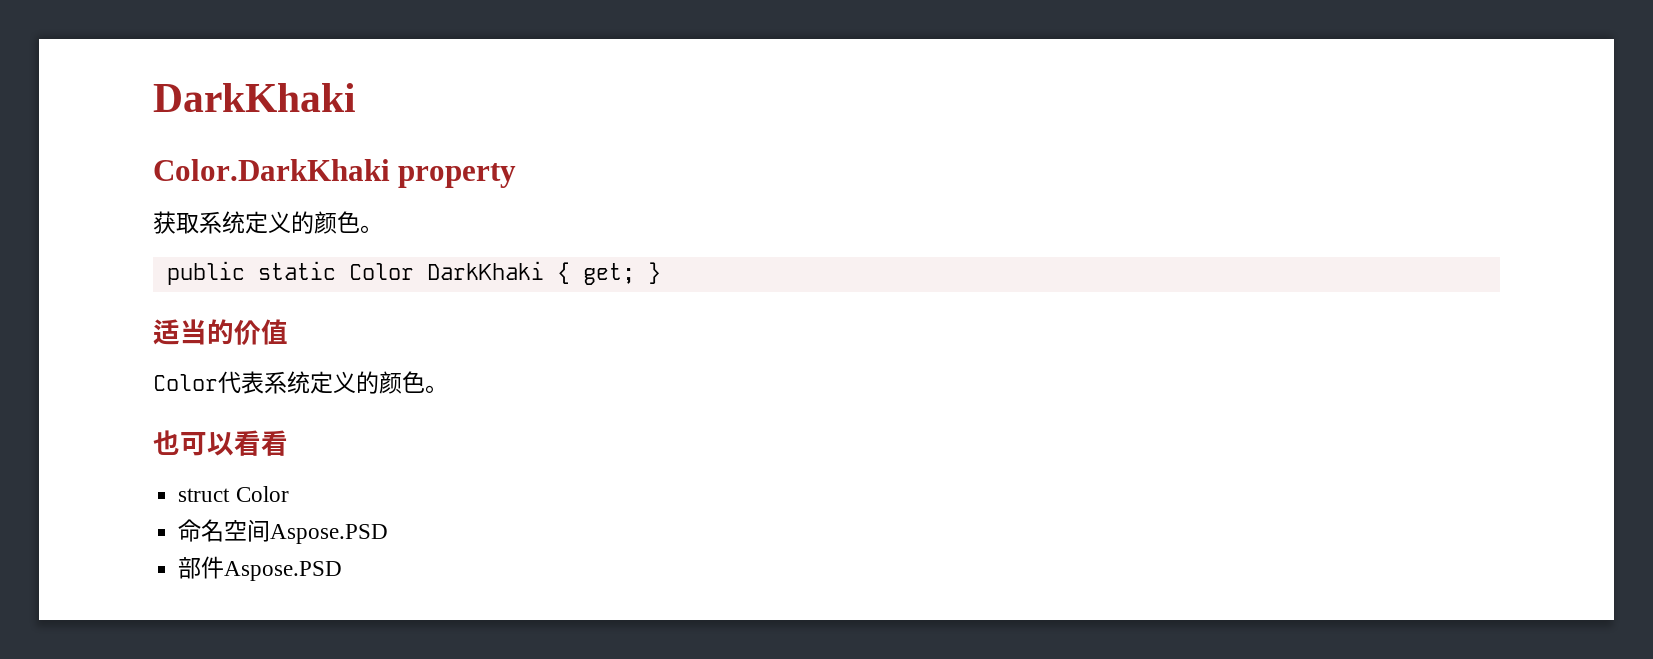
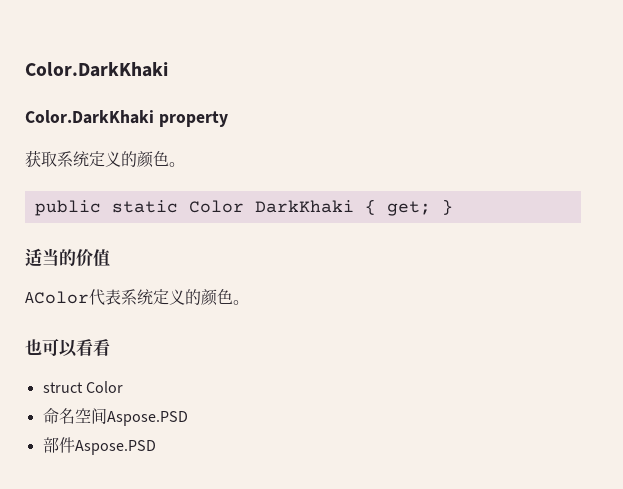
[153,83,356,112] DarkKhaki -> [25,62,168,77] Color.DarkKhaki
[153,374,218,391] Color -> [25,291,89,304] AColor

